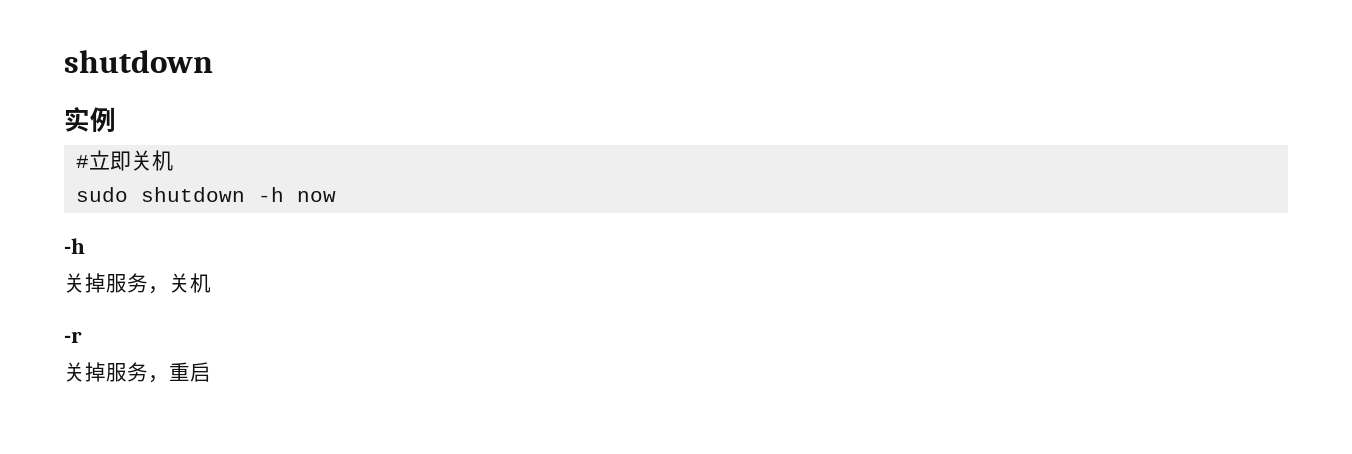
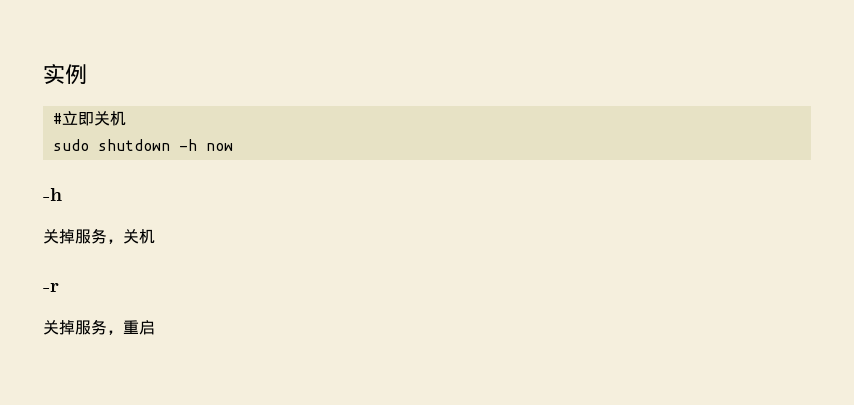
[64,50,213,73] shutdown // -> (43, 74) none

